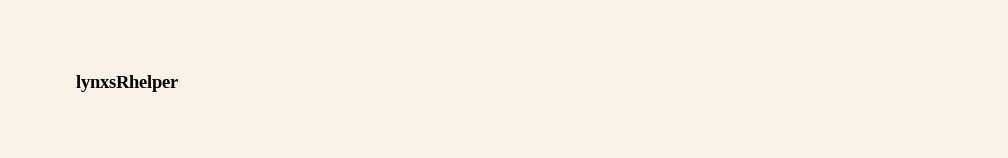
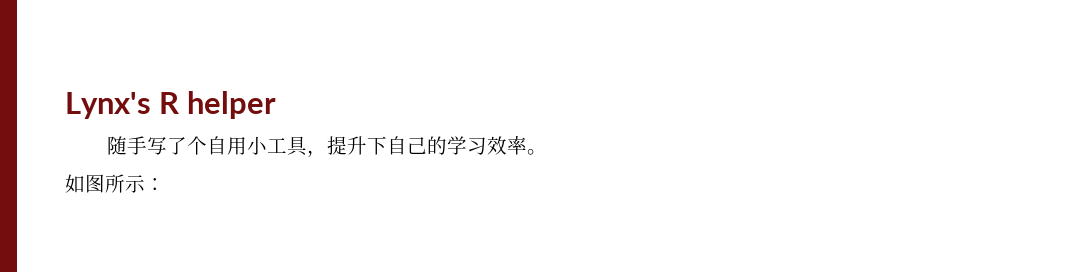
[76,75,178,92] lynxsRhelper -> [65,91,277,119] [107,136,548,157] [65,174,165,193] Lynx's R helper // 随手写了个自用小工具，提升下自己的学习效率。 // 如图所示：

